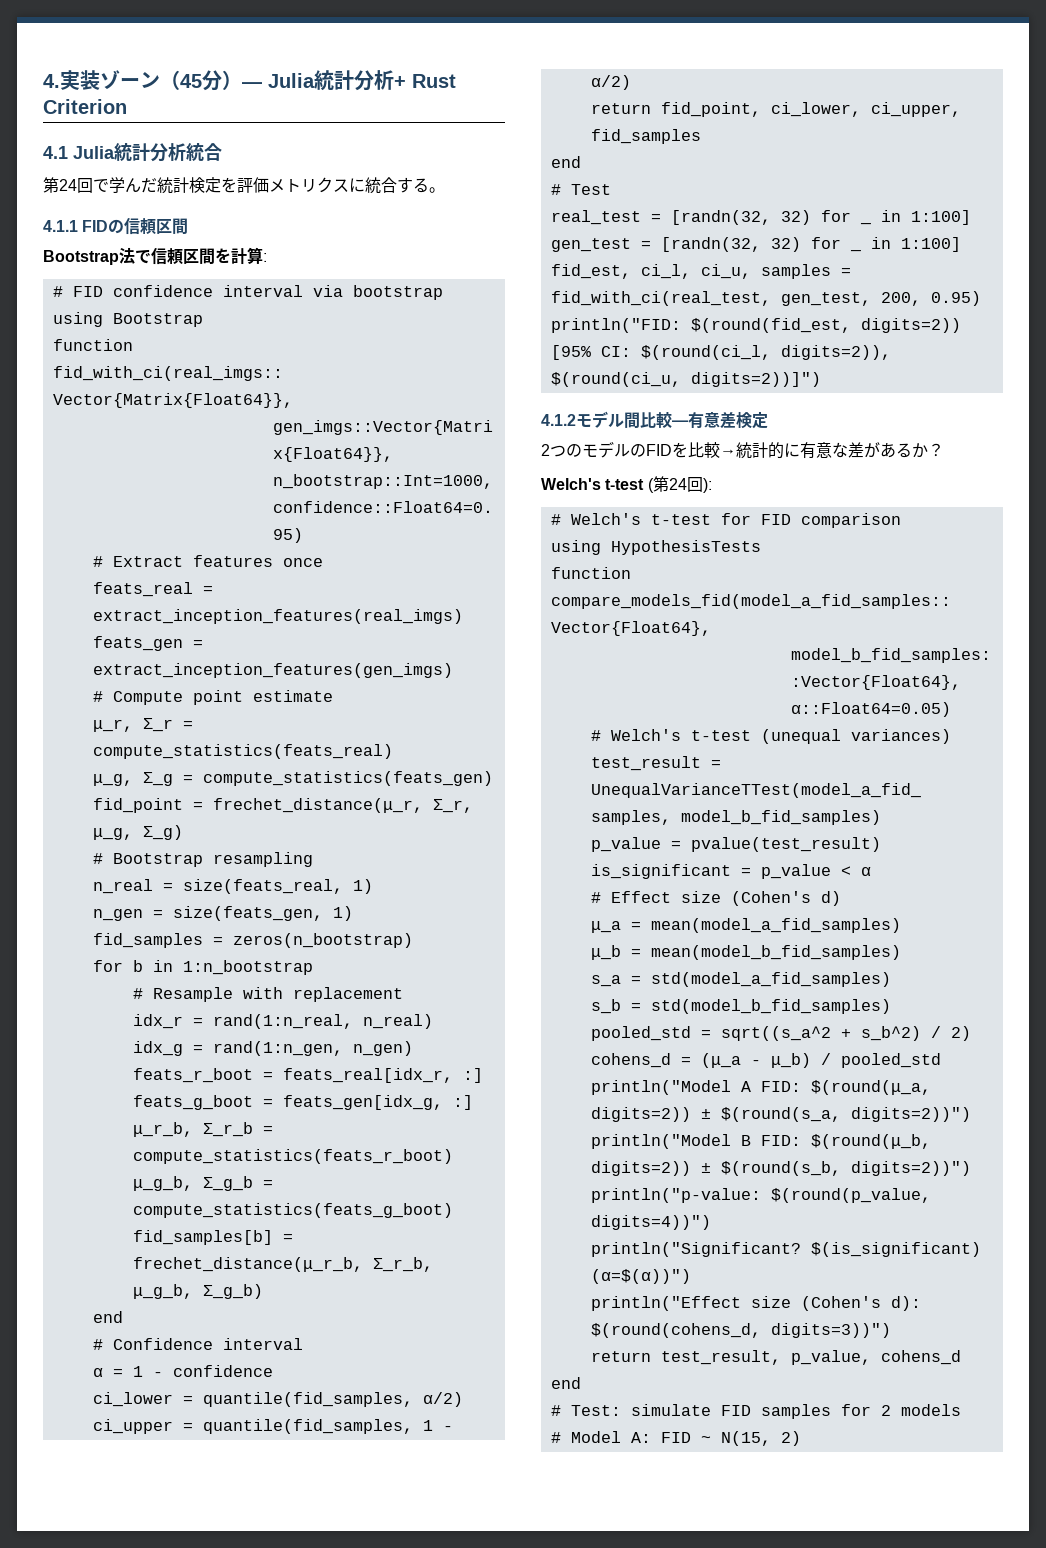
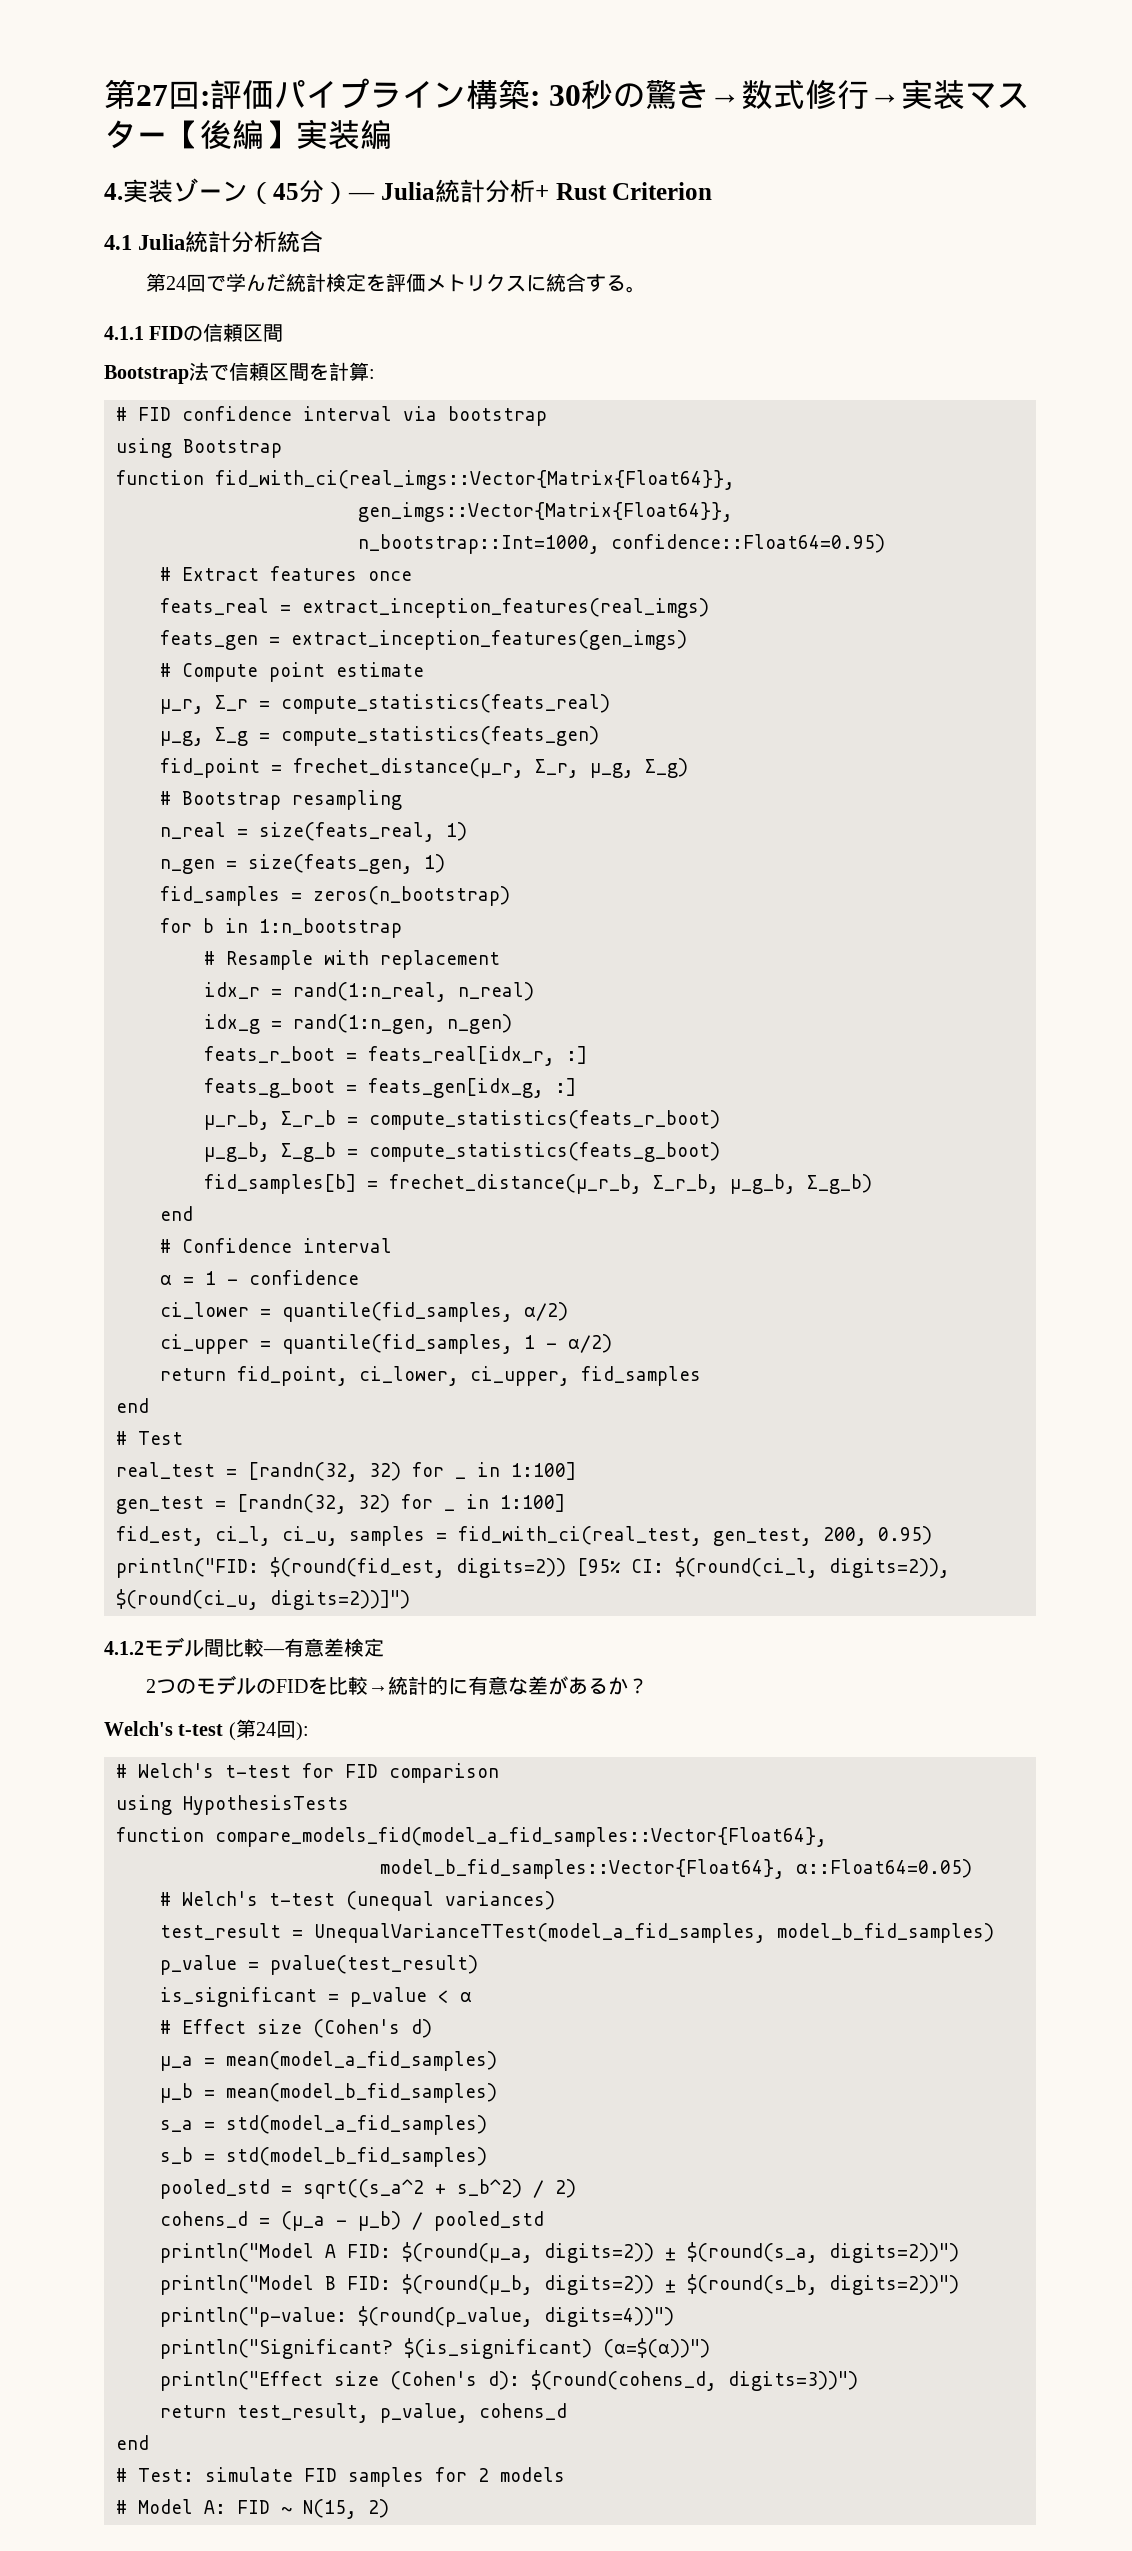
(43, 81) none -> [104,78,1029,109] [104,119,392,150] 第27回:評価パイプライン構築: 30秒の驚き→数式修行→実装マスター【後編】実装編 //

